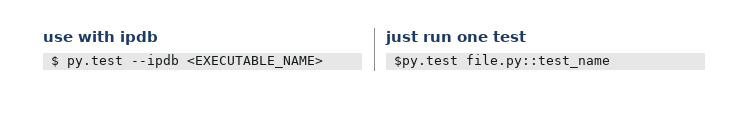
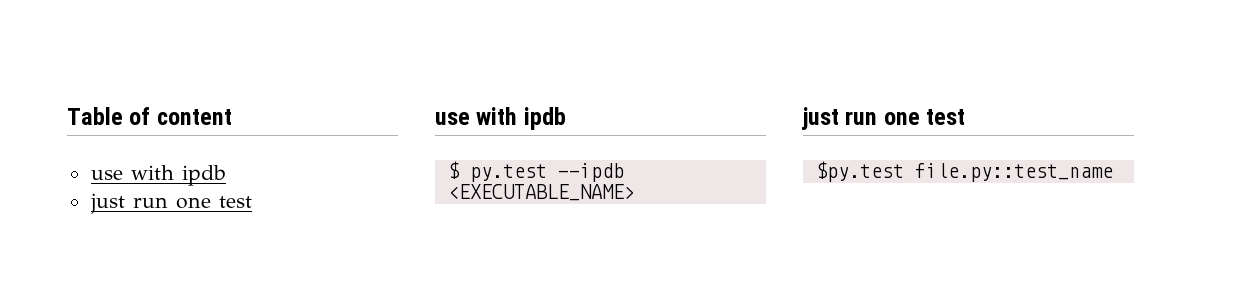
(43, 38) none -> [67,107,232,125] [90,165,226,186] [89,193,252,214] Table of content // use with ipdb // just run one test //

